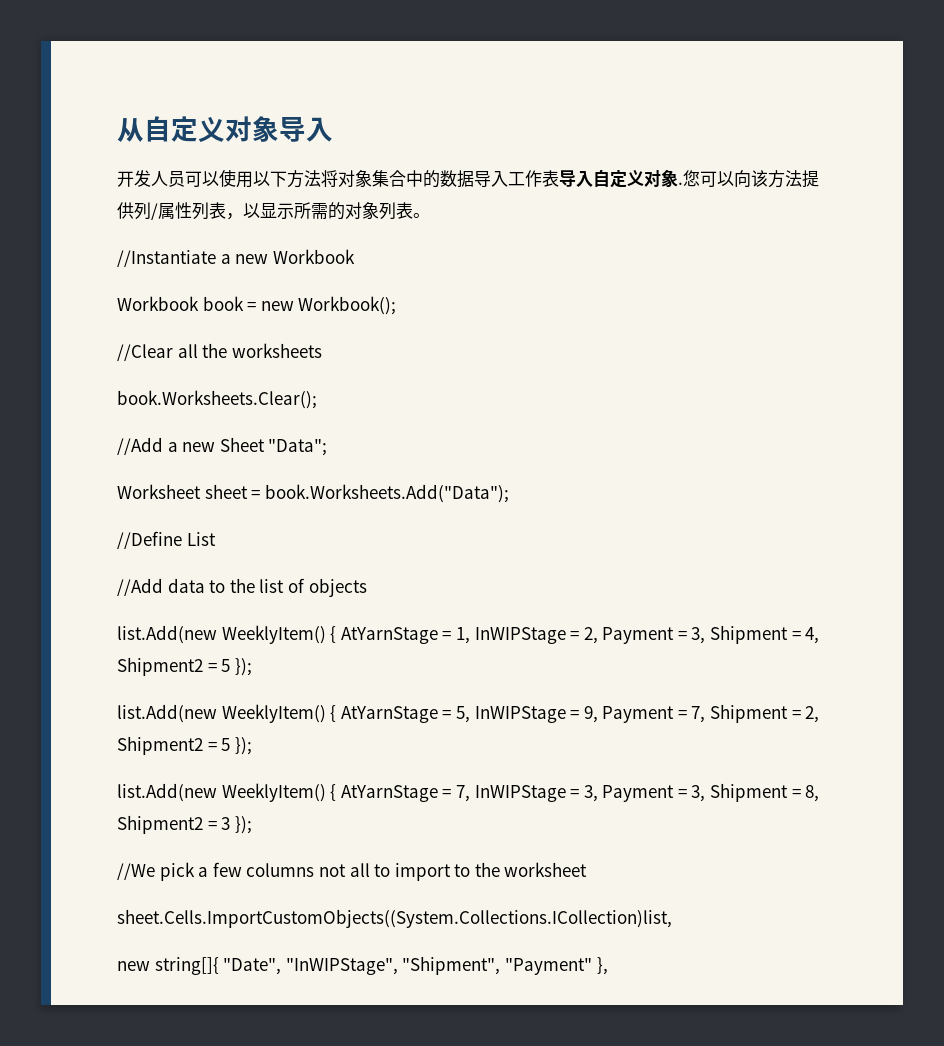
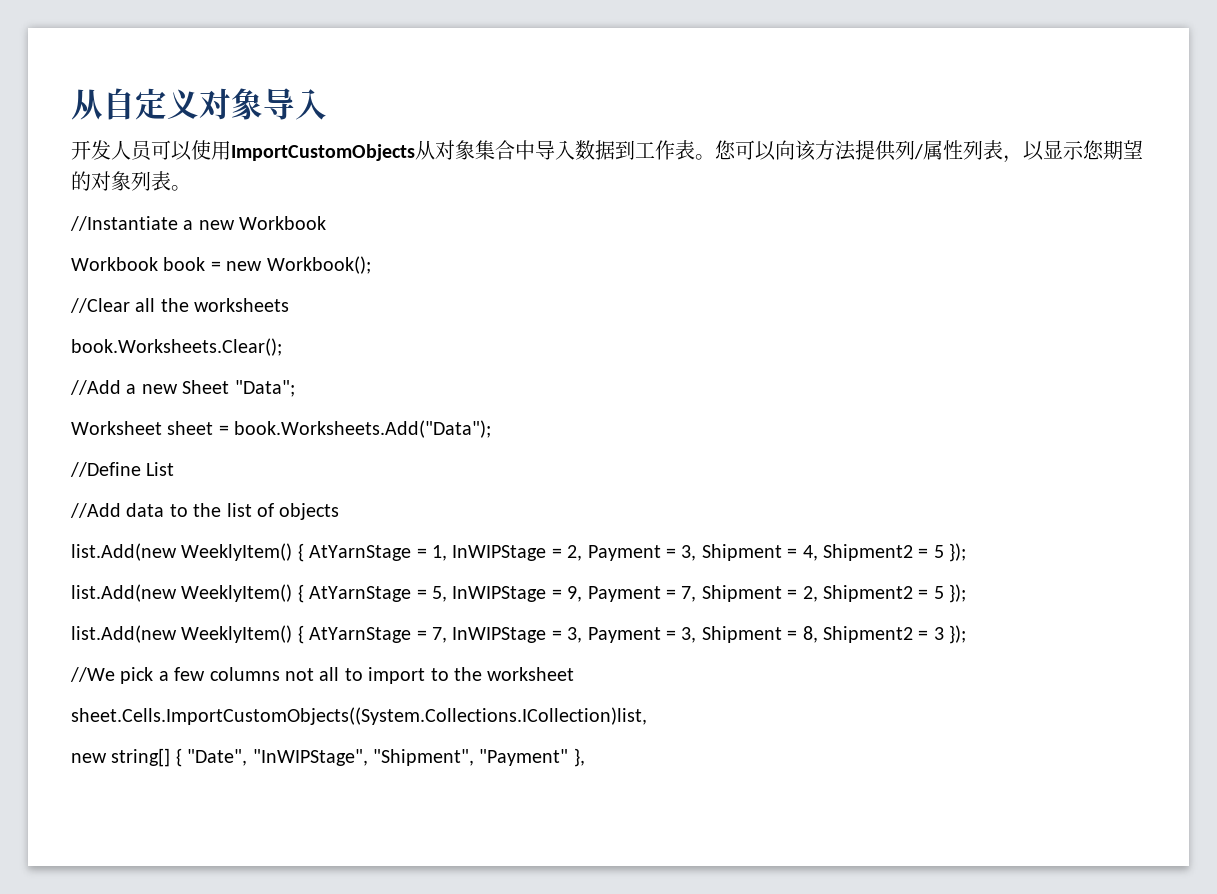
[253,169,683,188] 以下方法将对象集合中的数据导入工作表导入自定义对象. -> [231,140,715,161] ImportCustomObjects从对象集合中导入数据到工作表。
[294,202,328,219] 所需 -> [1083,140,1143,160] 您期望
[154,957,219,975] string[]{ -> [111,748,182,767] string[] {

